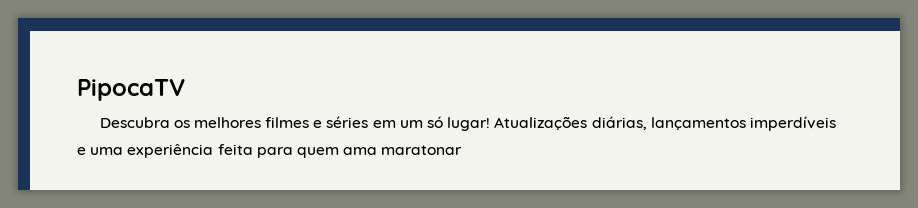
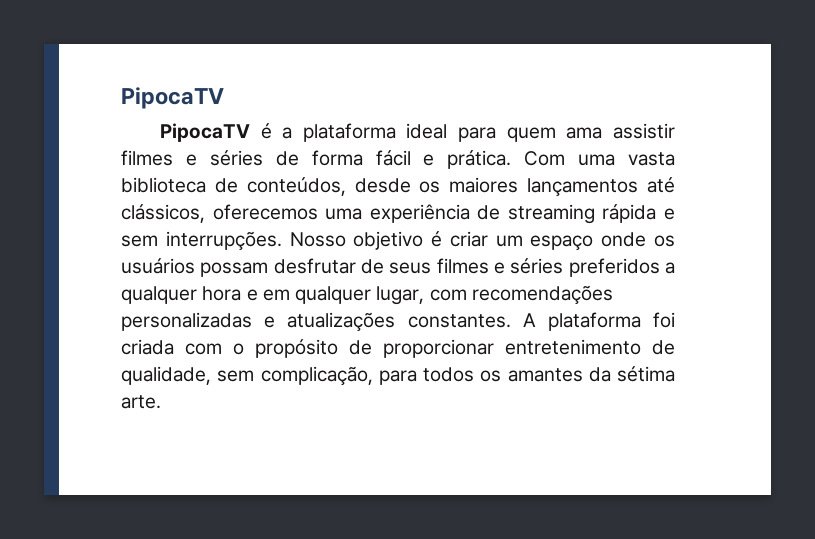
[99,116,836,131] [77,144,463,158] Descubra os melhores filmes e séries em um só lugar! Atualizações diárias, lançamentos imperdíveis e uma experiência feita para quem ama maratonar -> [159,123,675,142] [121,150,675,169] [121,177,675,197] [121,204,675,224] [121,231,675,251] [121,258,675,277] [121,285,613,305] [121,312,675,332] [121,339,675,358] [121,366,675,386] [121,395,161,409] PipocaTV é a plataforma ideal para quem ama assistir filmes e séries de forma fácil e prática. Com uma vasta biblioteca de conteúdos, desde os maiores lançamentos até clássicos, oferecemos uma experiência de streaming rápida e sem interrupções. Nosso objetivo é criar um espaço onde os usuários possam desfrutar de seus filmes e séries preferidos a qualquer hora e em qualquer lugar, com recomendações personalizadas e atualizações constantes. A plataforma foi criada com o propósito de proporcionar entretenimento de qualidade, sem complicação, para todos os amantes da sétima arte.

